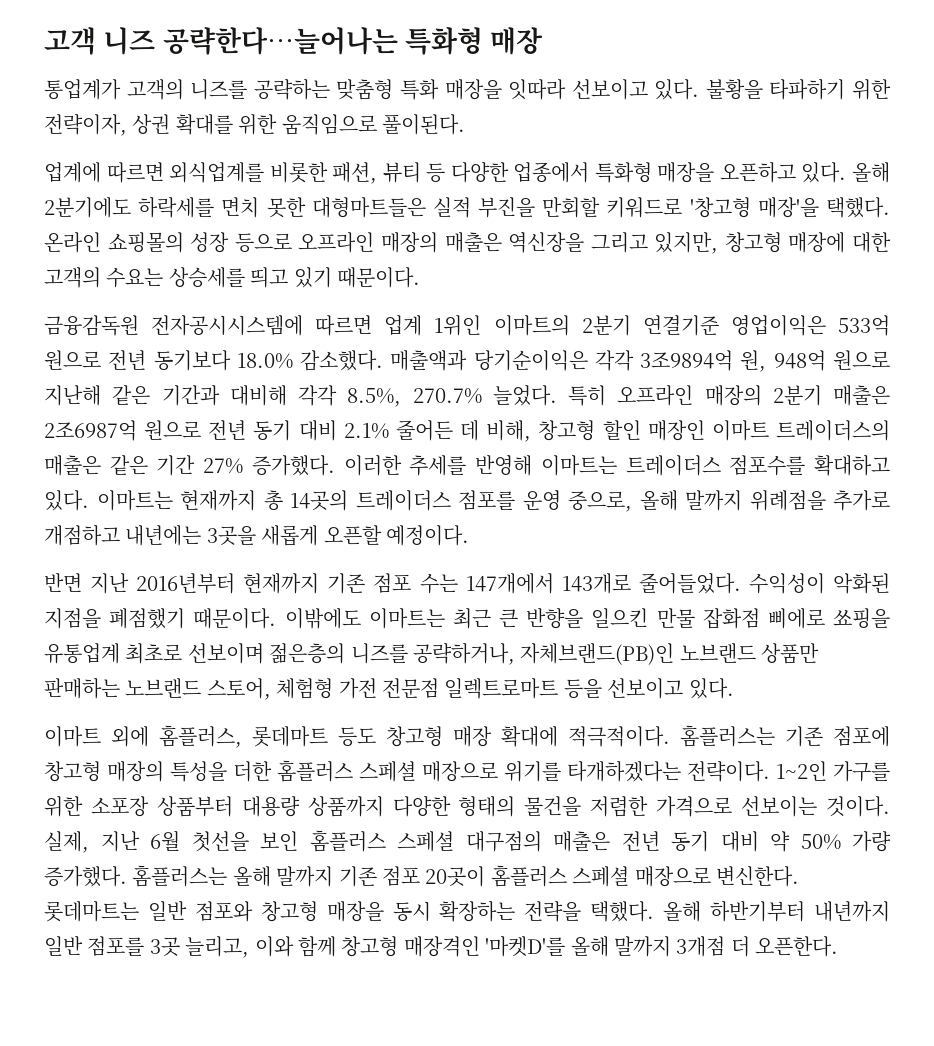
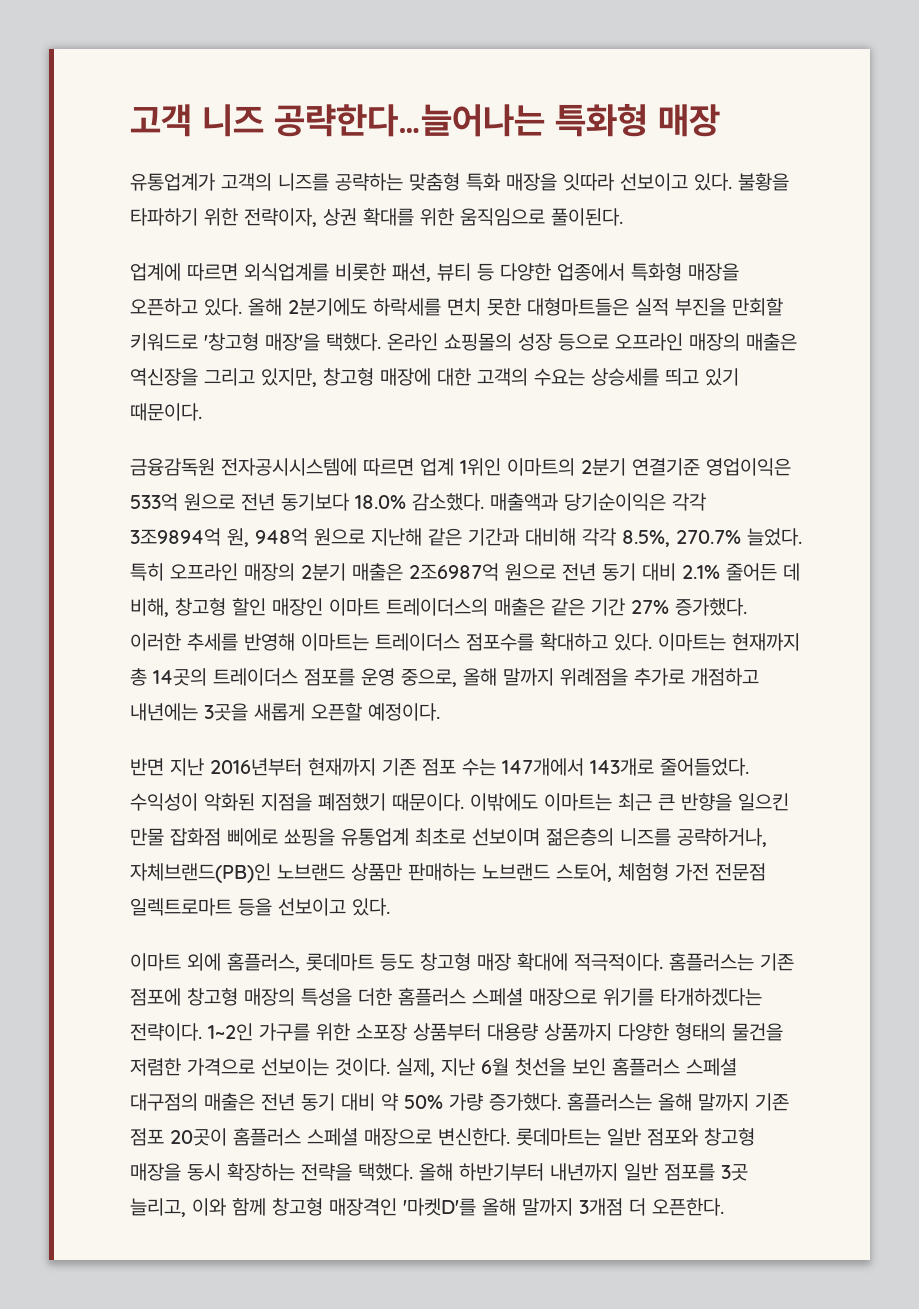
[44,79,121,100] 통업계가 -> [130,173,215,191] 유통업계가

